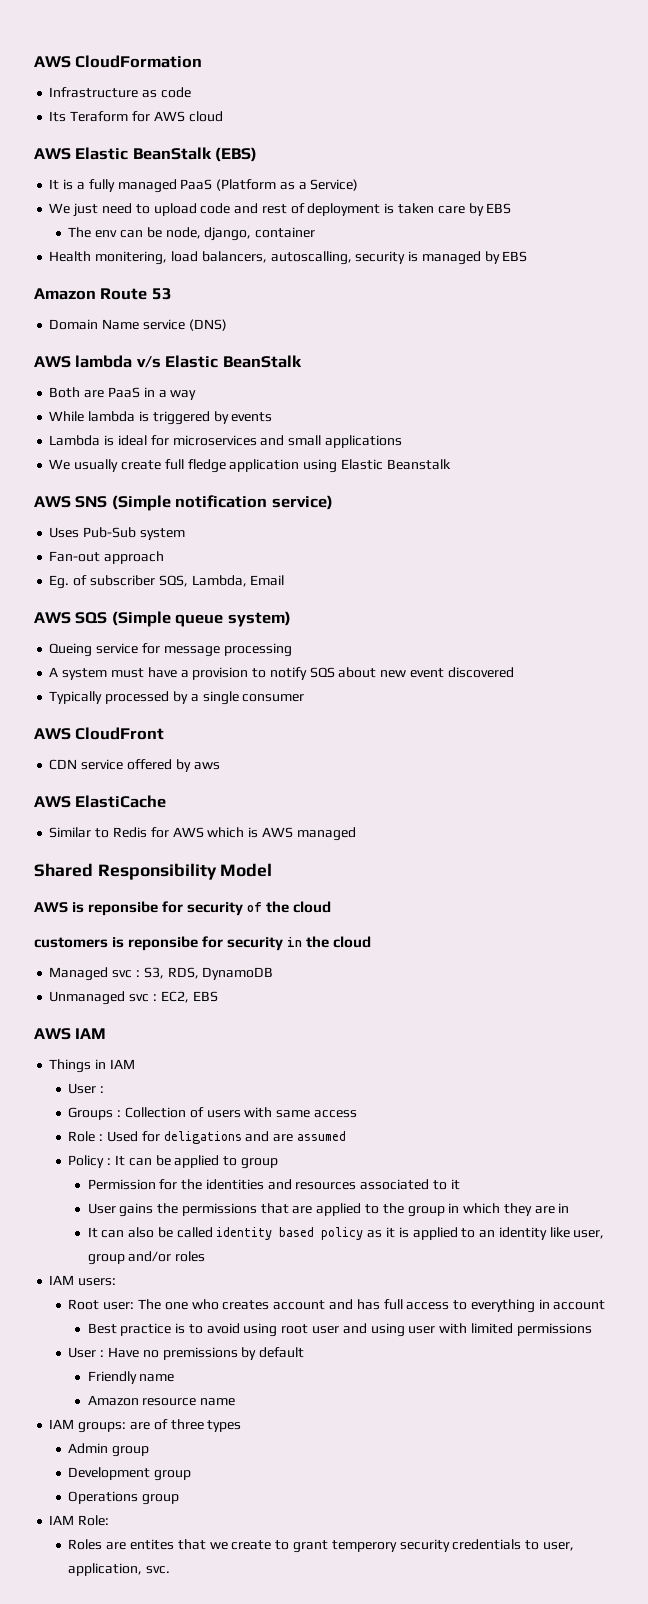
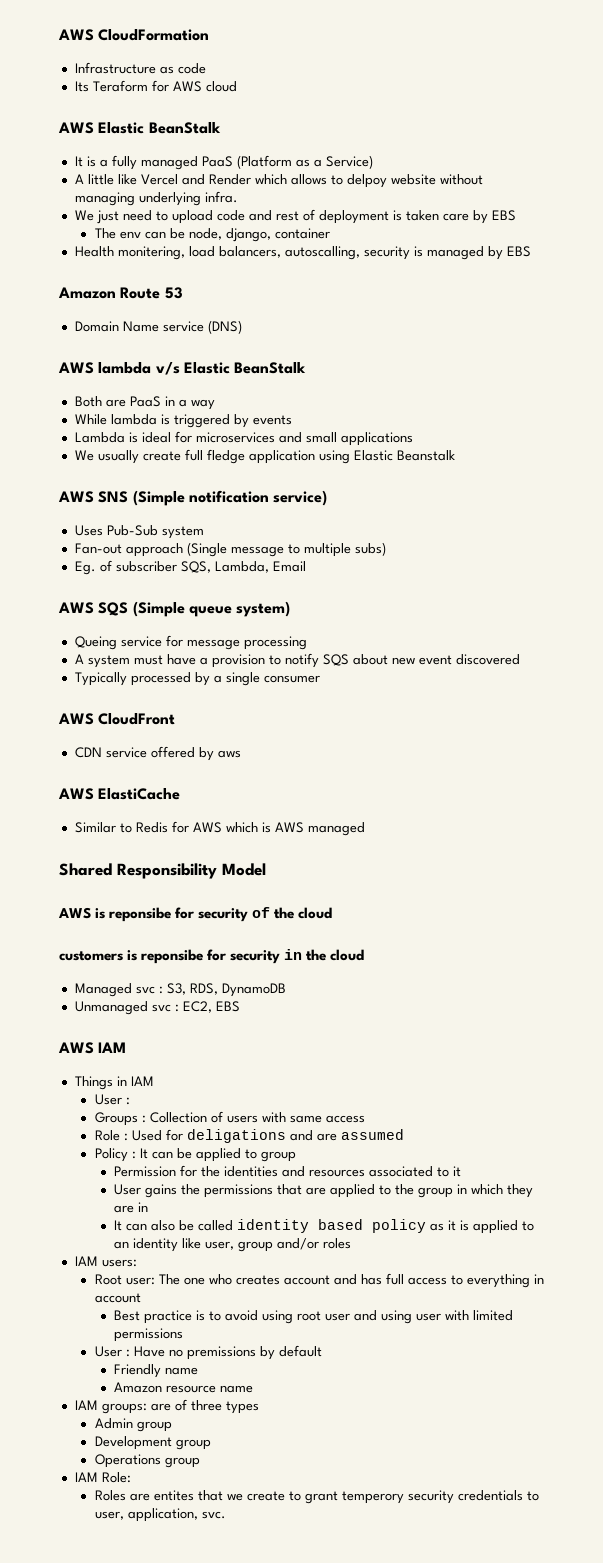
[215,147,258,162] (EBS) -> (221, 128) none
(359, 185) none -> [74,174,483,188] [74,191,238,206] // A little like Vercel and Render which allows to delpoy website without managing underlying infra.
(165, 557) none -> [186,542,386,557] (Single message to multiple subs)

